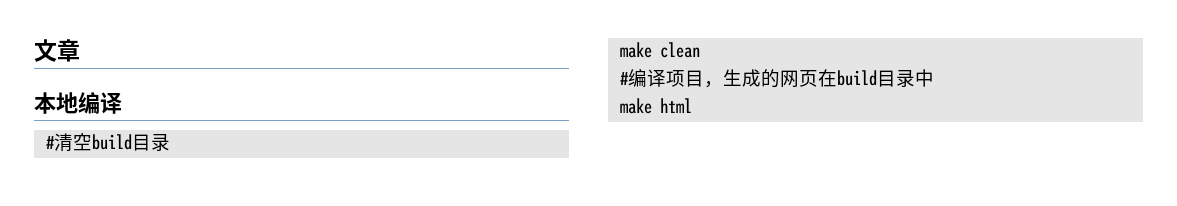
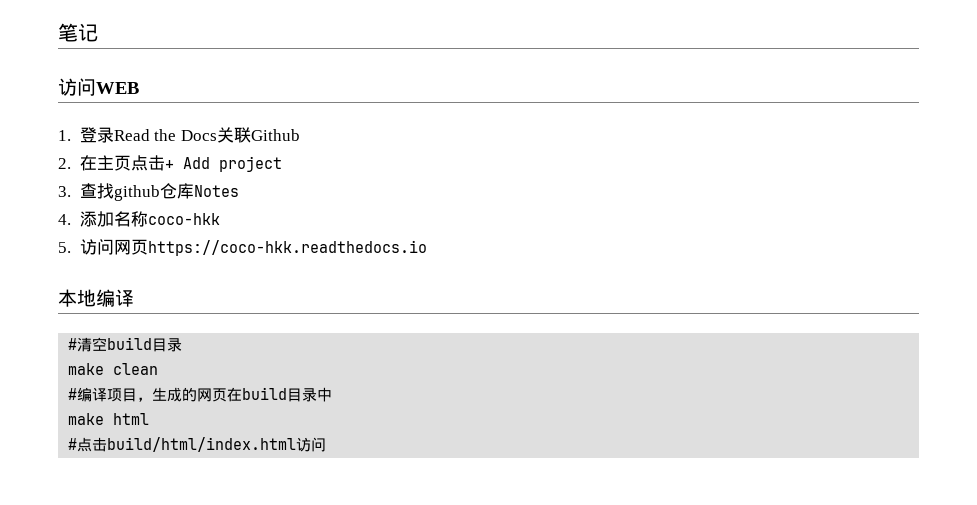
[34,39,80,62] 文章 -> [58,23,98,42] [58,78,139,96] [58,127,300,143] [58,155,282,172] [58,183,239,201] [58,211,220,227] [58,239,427,256] 笔记 // 访问WEB // 1.登录Read the Docs关联Github // 2.在主页点击+ Add project // 3.查找github仓库Notes // 4.添加名称coco-hkk // 5.访问网页https://coco-hkk.readthedocs.io
(692, 105) none -> [68,437,327,452] // #点击build/html/index.html访问

